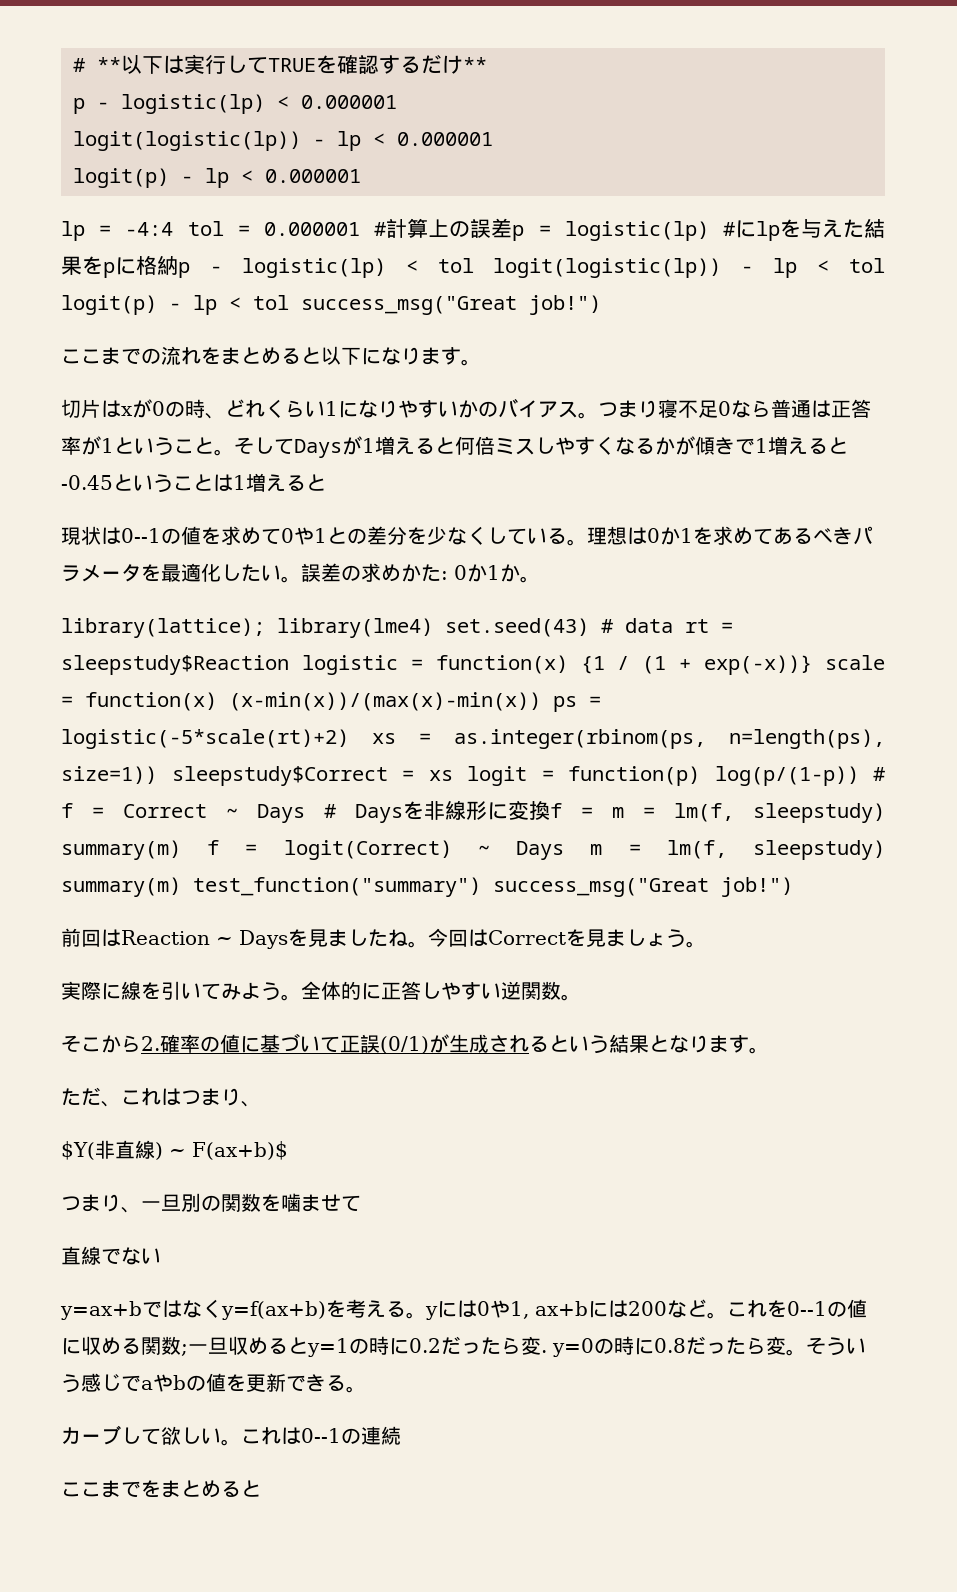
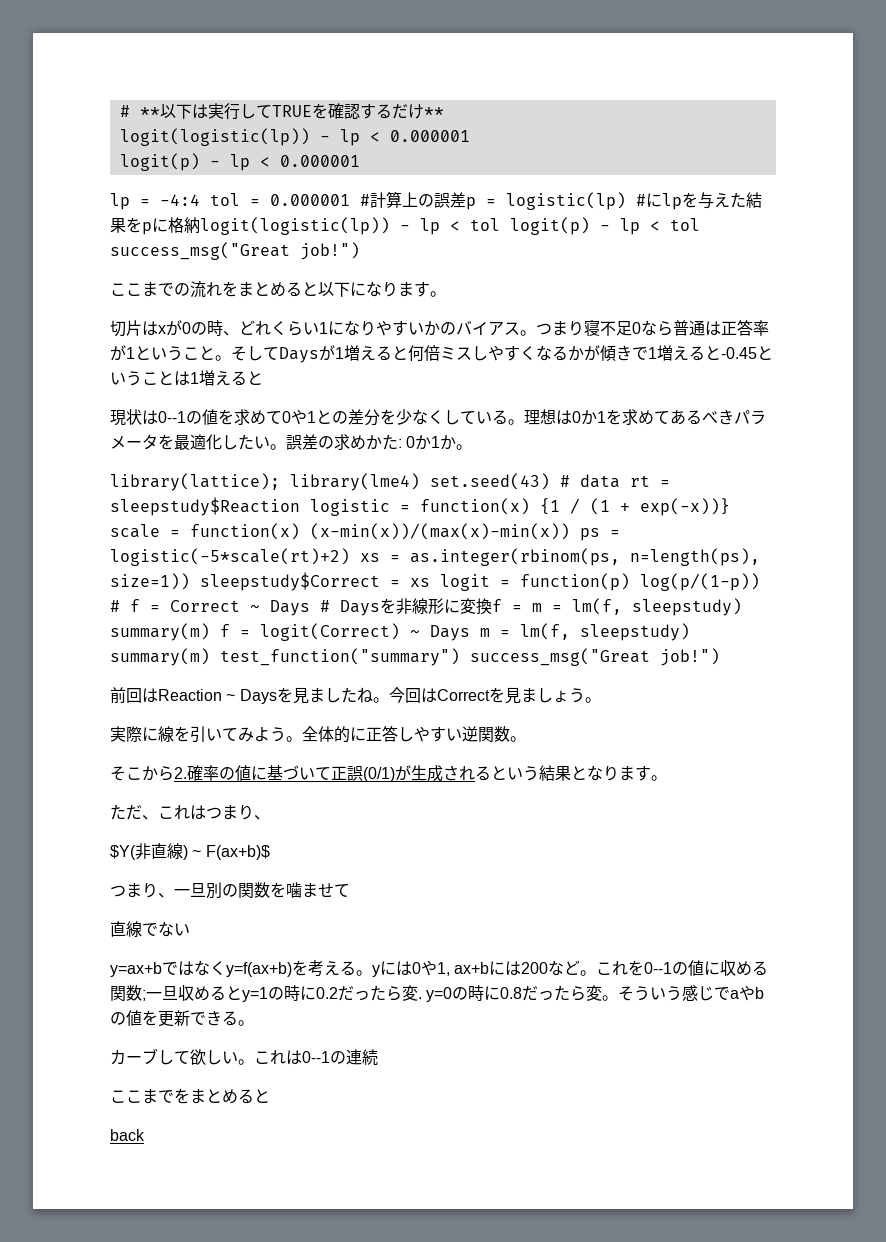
[73,94,397,114] // p - logistic(lp) < 0.000001 -> (444, 112) none
[178,258,474,278] p - logistic(lp) < tol -> (200, 225) none
(261, 1488) none -> [110,1129,145,1141] // back

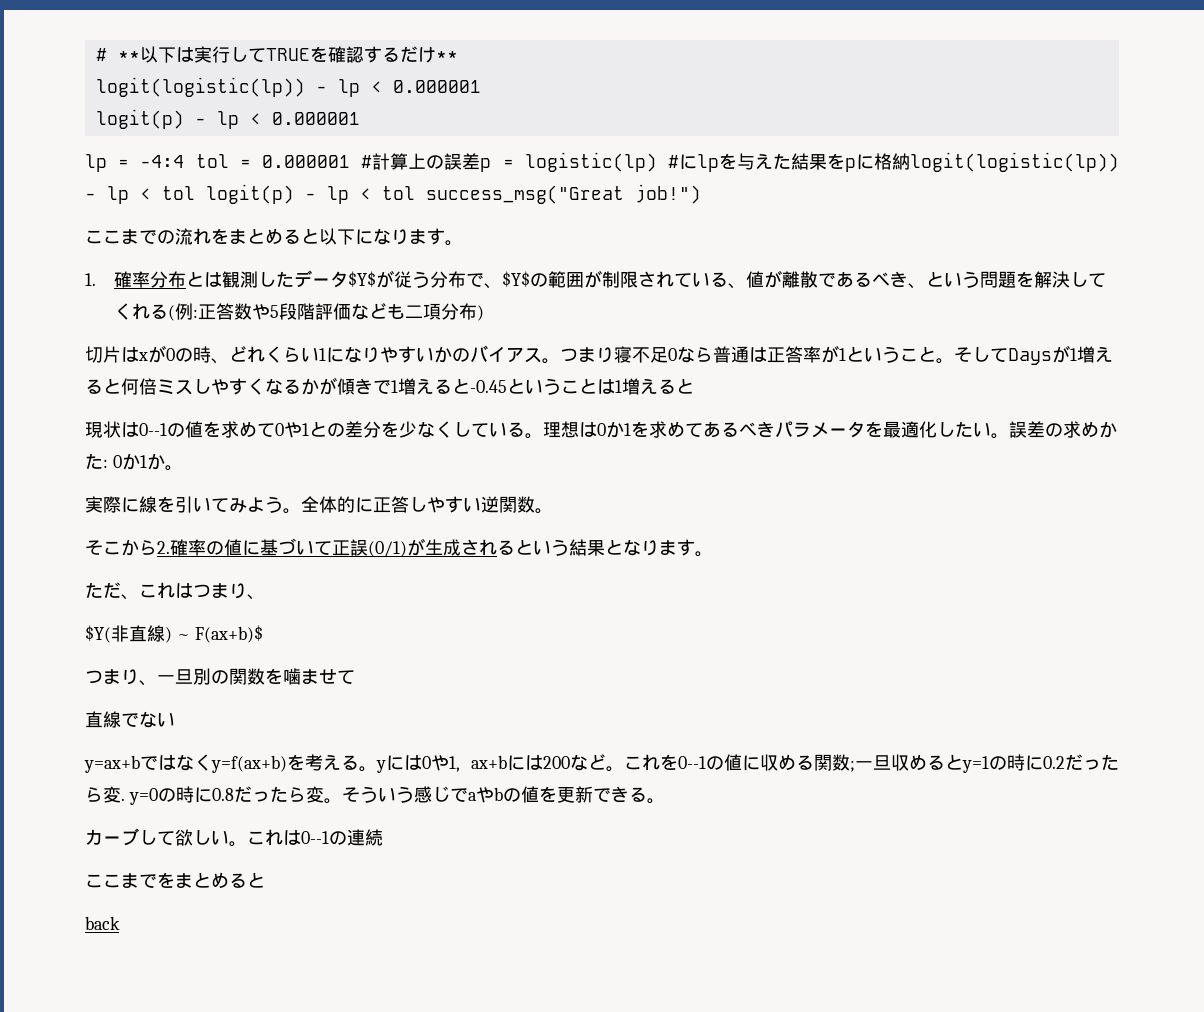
(446, 294) none -> [85,270,1106,289] [113,303,484,321] // 1.確率分布とは観測したデータ$Y$が従う分布で、$Y$の範囲が制限されている、値が離散であるべき、という問題を解決してくれる(例:正答数や5段階評価なども二項分布)
[110,473,670,491] [110,497,730,516] [110,523,620,541] [110,548,760,566] [110,572,760,591] [110,598,742,616] [110,623,690,641] [110,648,720,666] [110,687,601,704] // library(lattice); library(lme4) set.seed(43) # data rt = sleepstudy$Reaction logistic = function(x) {1 / (1 + exp(-x))} scale = function(x) (x-min(x))/(max(x)-min(x)) ps = logistic(-5*scale(rt)+2) xs = as.integer(rbinom(ps, n=length(ps), size=1)) sleepstudy$Correct = xs logit = function(p) log(p/(1-p)) # f = Correct ~ Days # Daysを非線形に変換f = m = lm(f, sleepstudy) summary(m) f = logit(Correct) ~ Days m = lm(f, sleepstudy) summary(m) test_function("summary") success_msg("Great job!") // 前回はReaction ~ Daysを見ましたね。今回はCorrectを見ましょう。 -> (183, 468) none

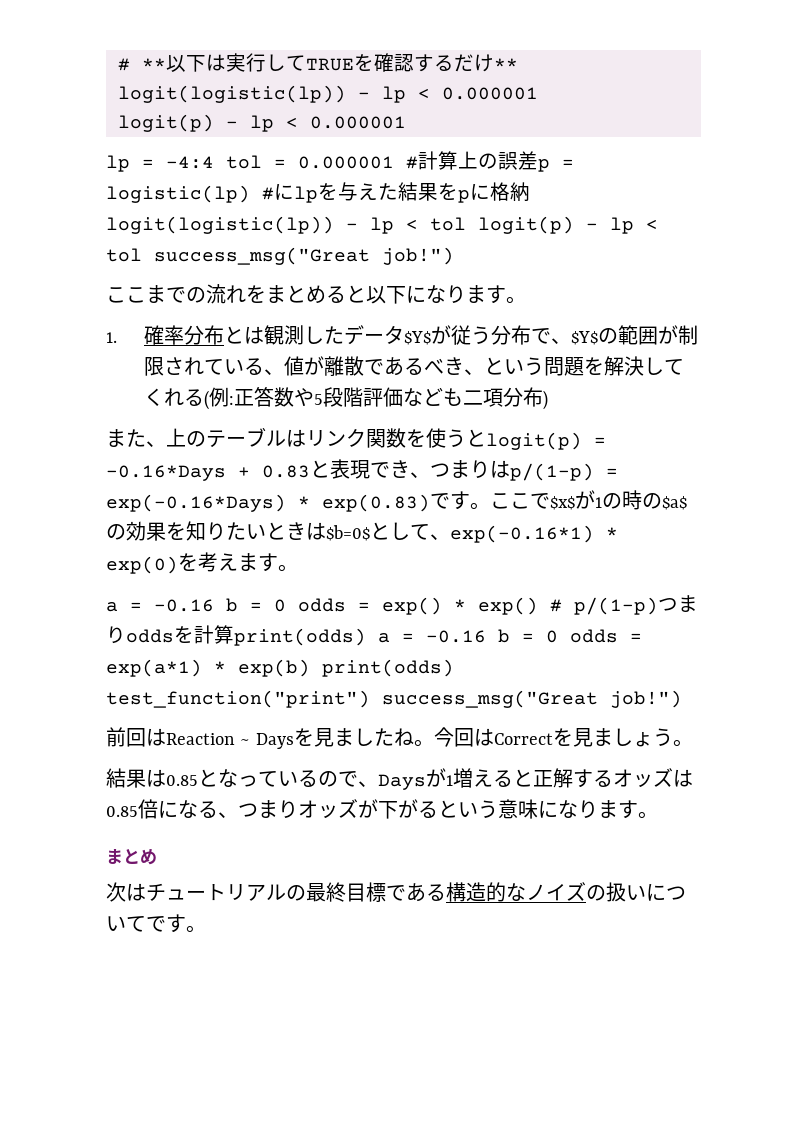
[85,345,1008,364] 切片はxが0の時、どれくらい1になりやすいかのバイアス。つまり寝不足0なら普通は正答率が1ということ。そして -> [106,427,606,450] [106,459,618,481] [106,490,687,512] [106,521,618,543] [106,552,298,574] [106,595,698,615] [106,625,642,646] [106,659,454,677] [106,690,682,708] [106,727,693,749] [106,768,378,788] また、上のテーブルはリンク関数を使うとlogit(p) = -0.16*Days + 0.83と表現でき、つまりはp/(1-p) = exp(-0.16*Days) * exp(0.83)です。ここで$x$が1の時の$a$の効果を知りたいときは$b=0$として、exp(-0.16*1) * exp(0)を考えます。 // a = -0.16 b = 0 odds = exp() * exp() # p/(1-p)つまりoddsを計算print(odds) a = -0.16 b = 0 odds = exp(a*1) * exp(b) print(odds) test_function("print") success_msg("Great job!") // 前回はReaction ~ Daysを見ましたね。今回はCorrectを見ましょう。 // 結果は0.85となっているので、
[121,377,694,395] [85,421,1117,439] [85,453,183,471] [85,496,553,514] [85,538,497,557] 何倍ミスしやすくなるかが傾きで1増えると-0.45ということは1増えると // 現状は0--1の値を求めて0や1との差分を少なくしている。理想は0か1を求めてあるべきパラメータを最適化したい。誤差の求めかた: 0か1か。 // 実際に線を引いてみよう。全体的に正答しやすい逆関数。 // そこから2.確率の値に基づいて正誤(0/1)が生成され -> [533,768,693,788] [106,799,418,819] 正解するオッズは0.85倍になる、つまりオッズが下が
[569,539,713,557] [85,582,265,600] [85,625,263,643] [85,668,355,686] [85,711,175,728] [84,754,1119,773] [85,786,665,805] [85,828,383,847] [85,872,265,888] [85,916,120,930] 結果となります。 // ただ、これはつまり、 // $Y(非直線) ~ F(ax+b)$ // つまり、一旦別の関数を噛ませて // 直線でない // y=ax+bではなくy=f(ax+b)を考える。yには0や1, ax+bには200など。これを0--1の値に収める関数;一旦収めるとy=1の時に0.2だったら変. y=0の時に0.8だったら変。そういう感じでaやbの値を更新できる。 // カーブして欲しい。これは0--1の連続 // ここまでをまとめると // back -> [498,799,658,819] [106,849,157,865] [106,882,686,902] [106,914,206,933] 意味になります。 // まとめ // 次はチュートリアルの最終目標である構造的なノイズの扱いについてです。

